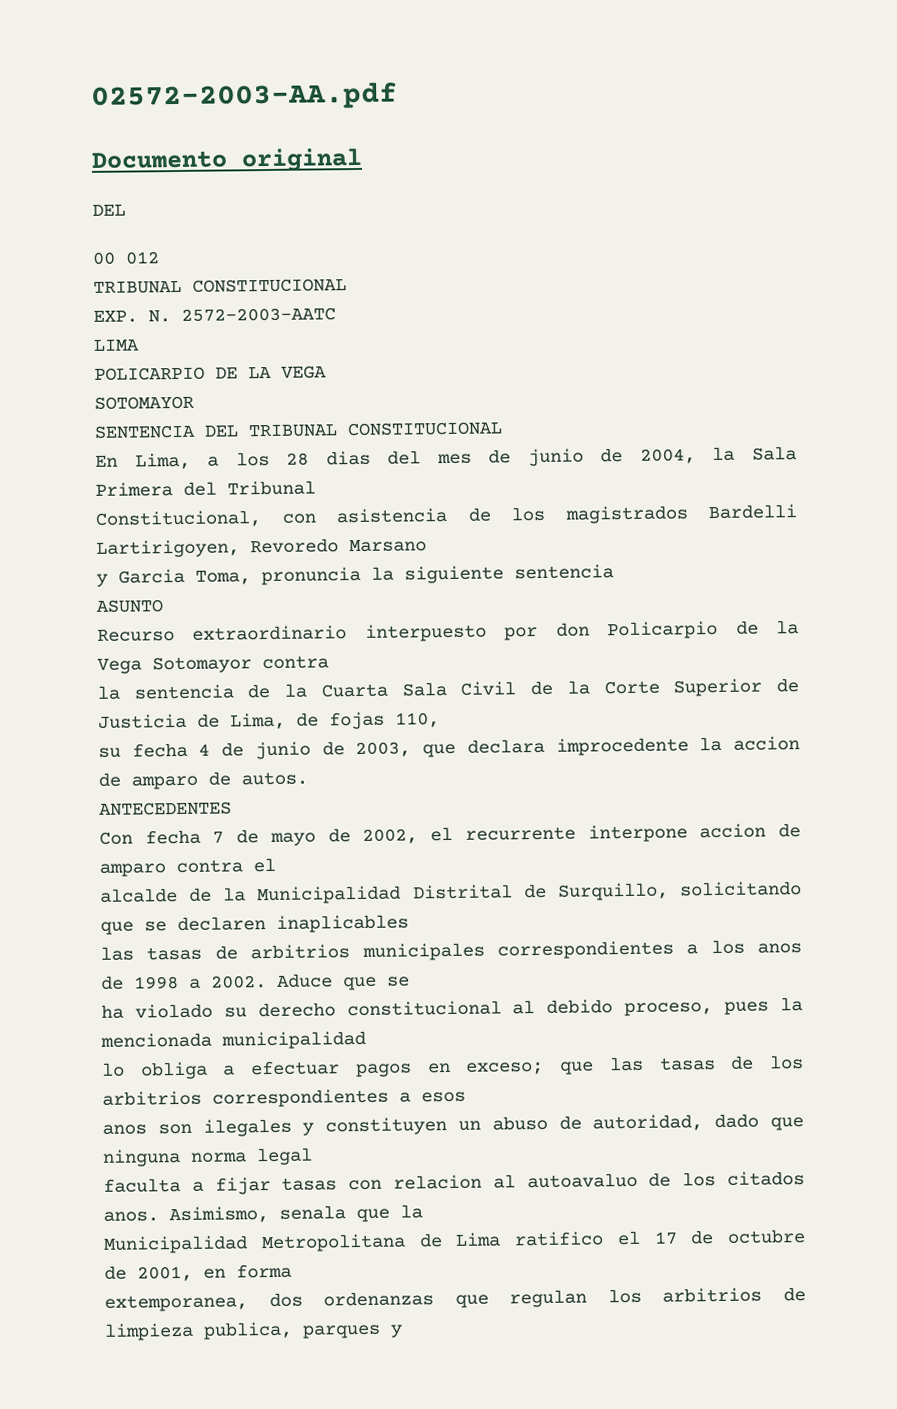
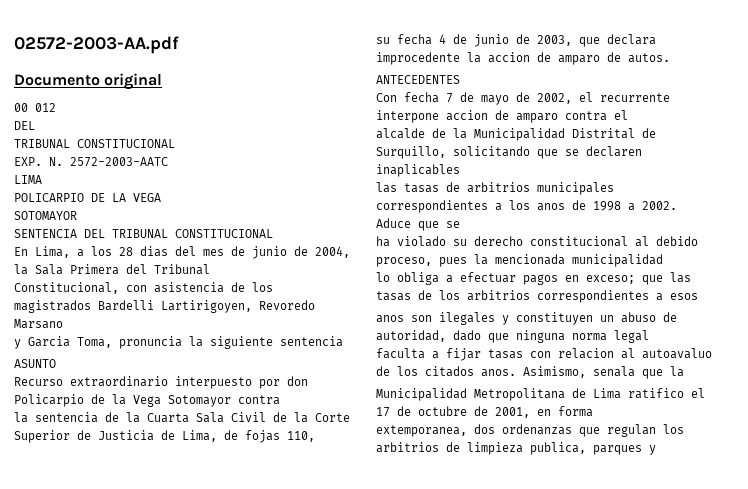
[92,204,126,216] // DEL -> (163, 81) none
(160, 258) none -> [14,121,35,130] // DEL

